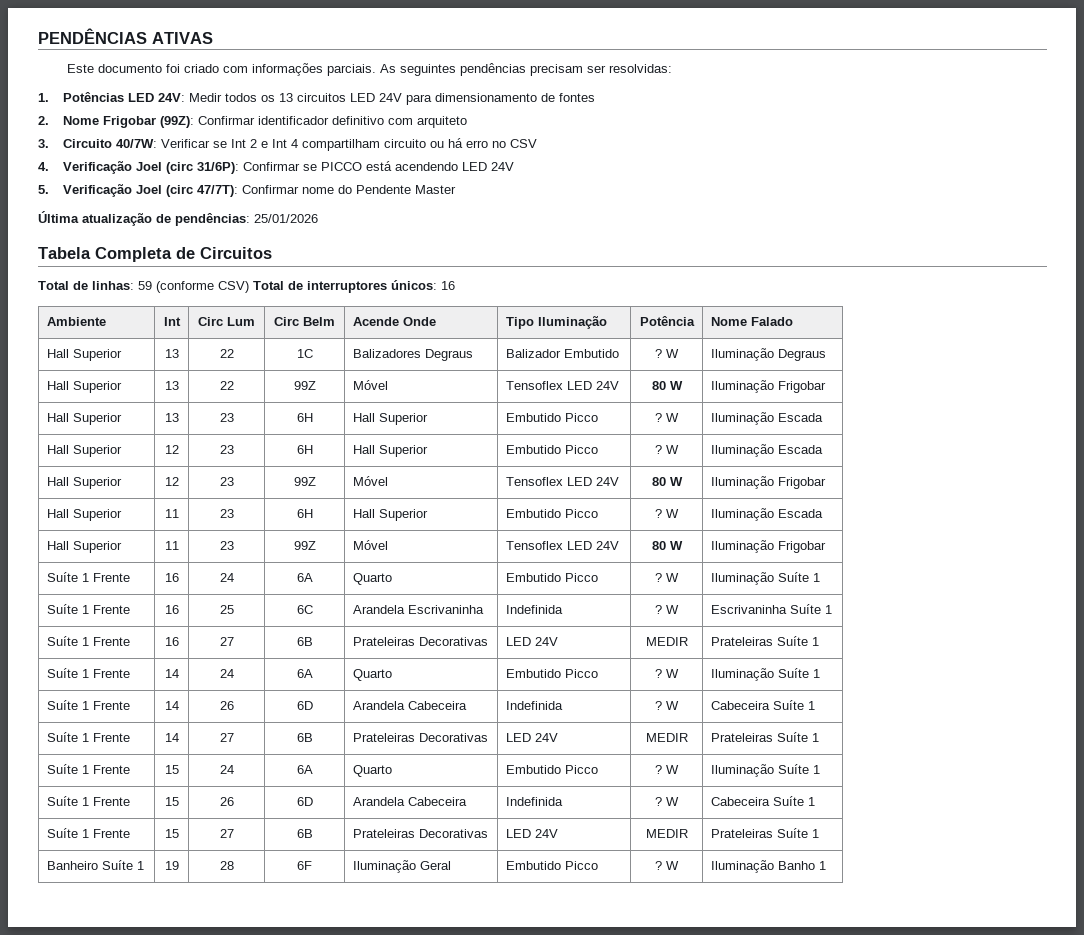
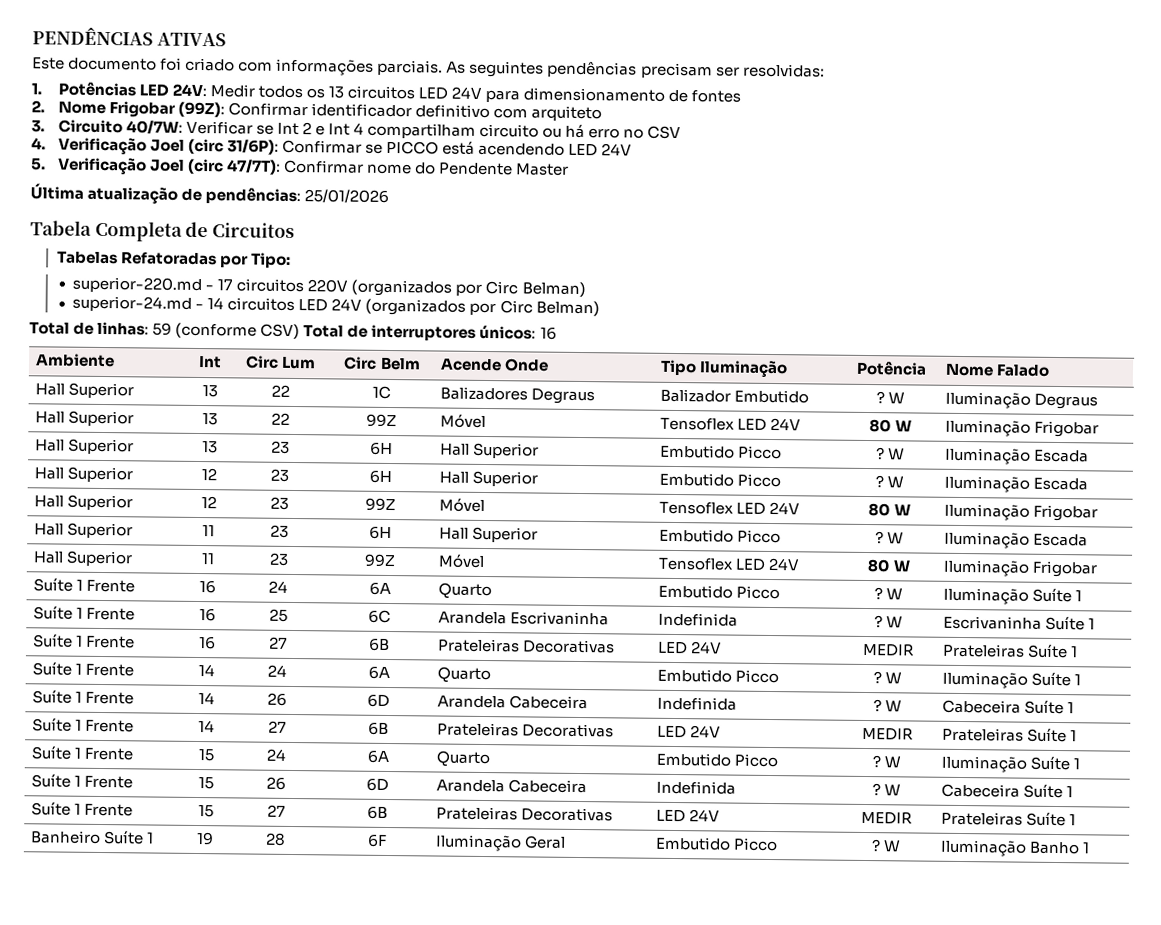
(272, 253) none -> [56,251,291,268] [72,276,586,298] [72,295,600,317] // Tabelas Refatoradas por Tipo: // superior-220.md - 17 circuitos 220V (organizados por Circ Belman) // superior-24.md - 14 circuitos LED 24V (organizados por Circ Belman)

